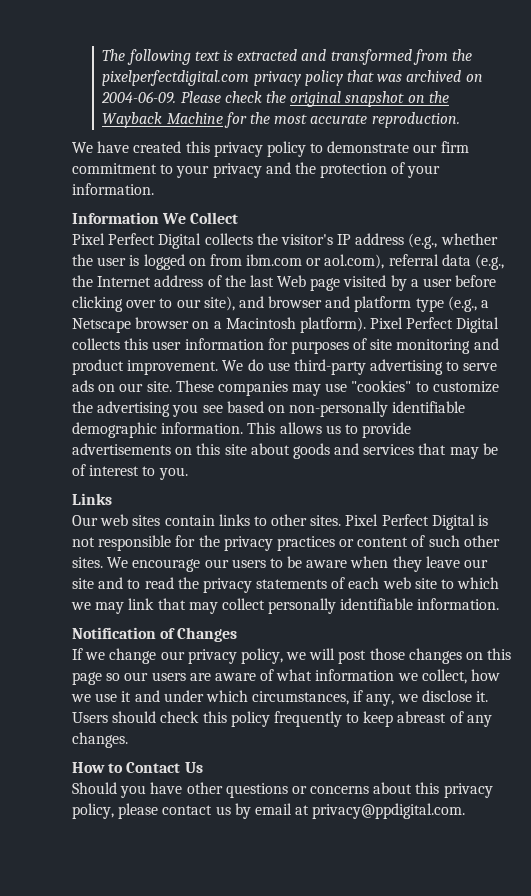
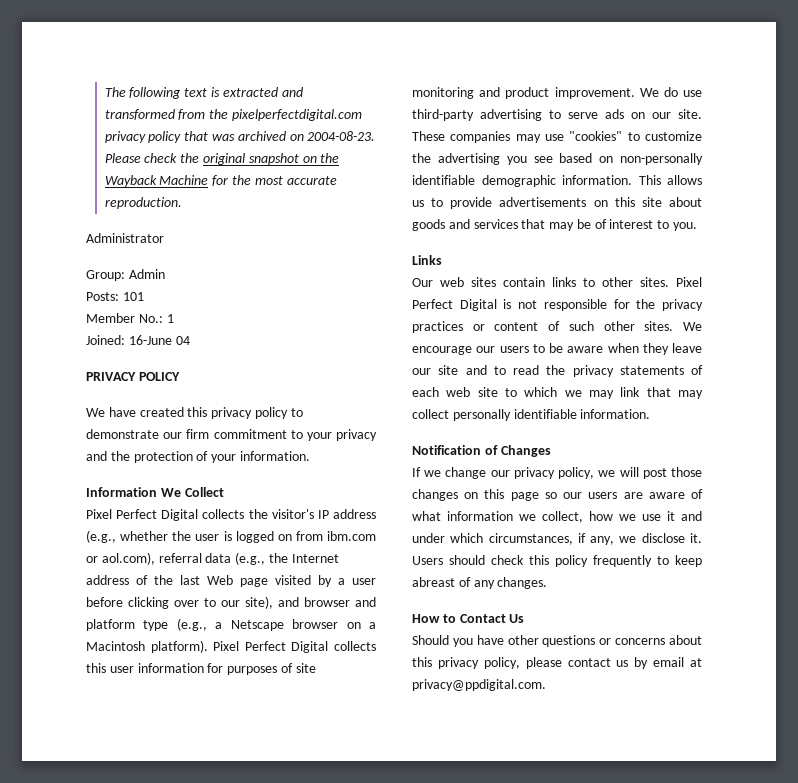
[101,91,177,104] 2004-06-09. -> [307,131,376,141] 2004-08-23.
(460, 120) none -> [86,233,164,243] [86,269,165,281] [86,292,144,301] [86,313,174,323] [86,335,190,345] [86,372,180,381] // Administrator // Group: Admin // Posts: 101 // Member No.: 1 // Joined: 16-June 04 // PRIVACY POLICY

